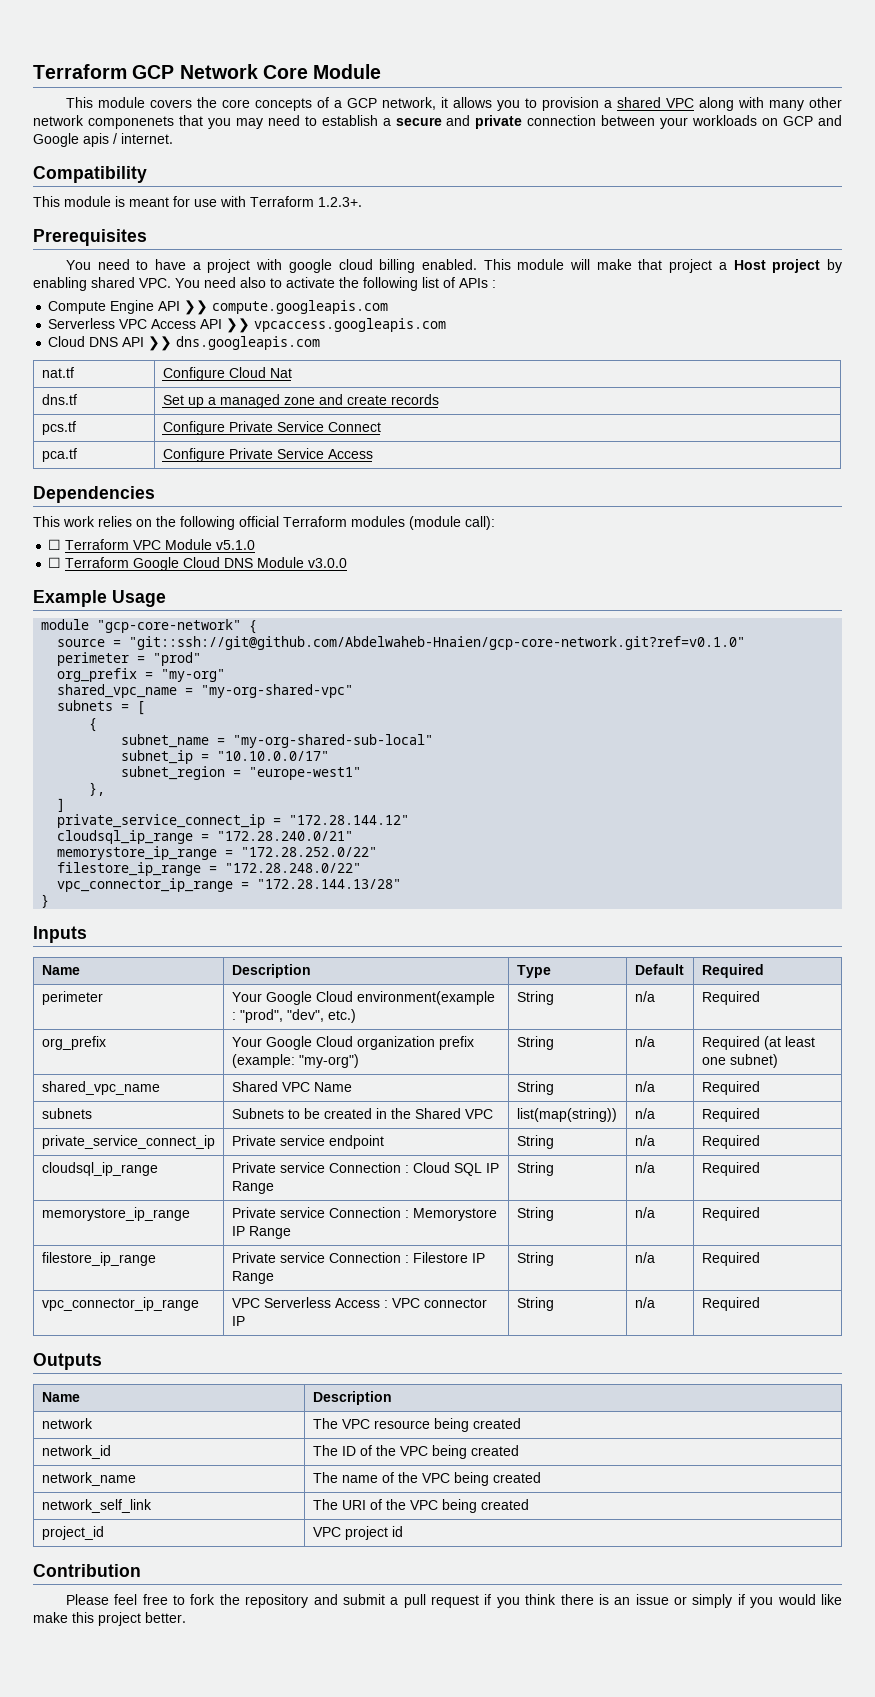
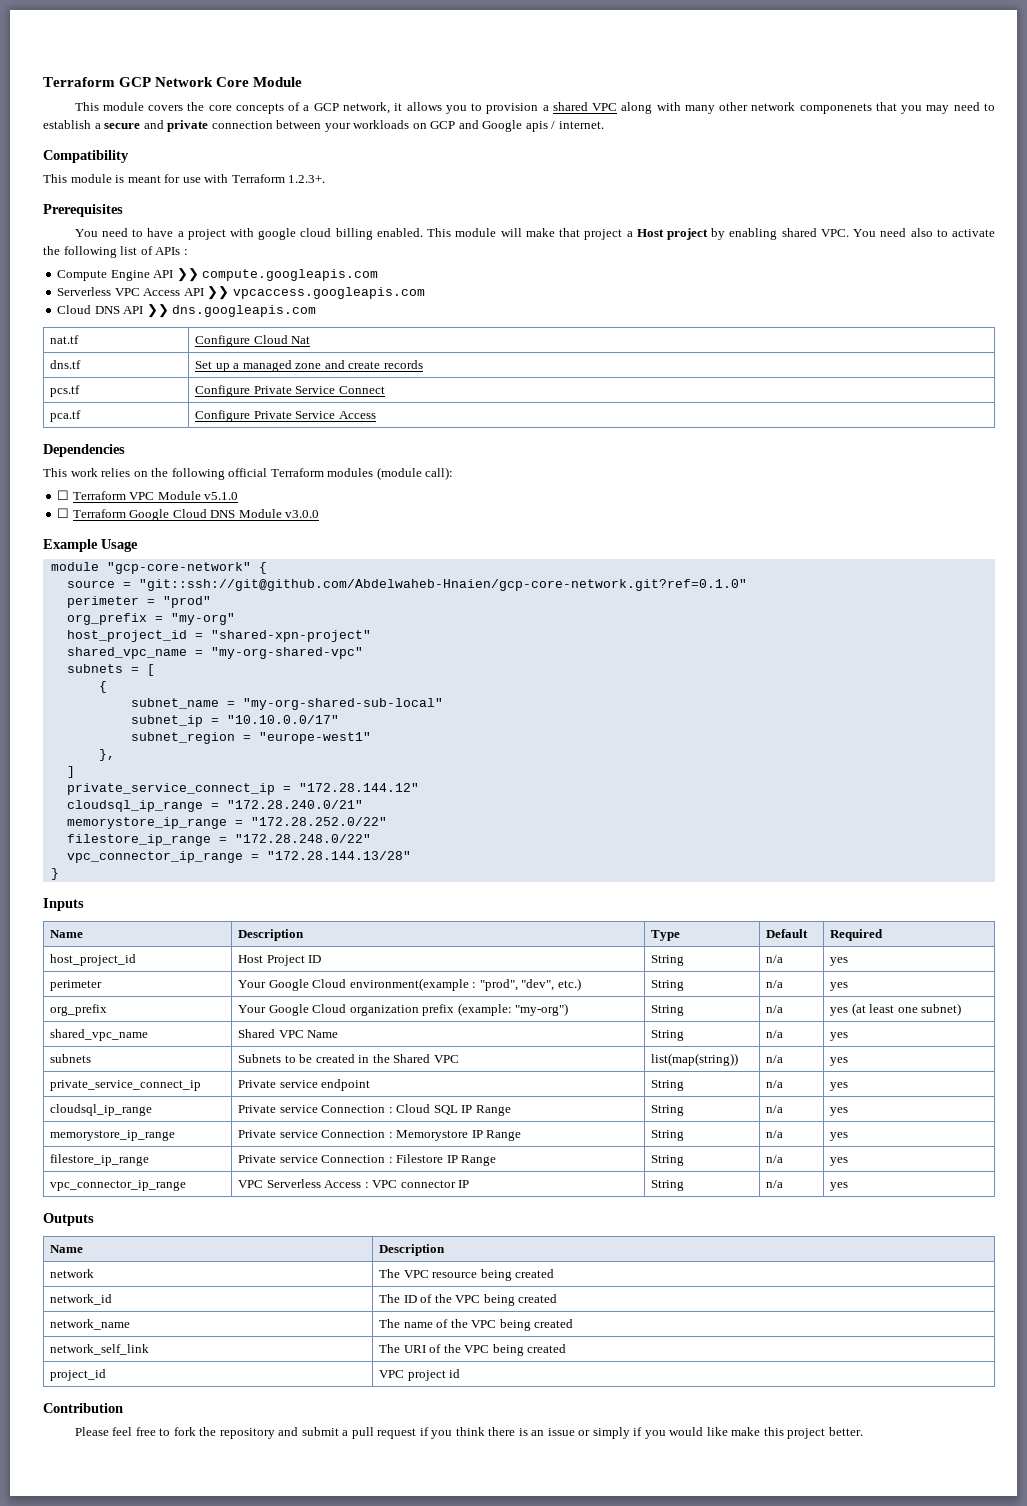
[129,636,746,650] "git::ssh://git@github.com/Abdelwaheb-Hnaien/gcp-core-network.git?ref=v0.1.0" -> [138,579,747,591] "git::ssh://git@github.com/Abdelwaheb-Hnaien/gcp-core-network.git?ref=0.1.0"
(226, 675) none -> [66,630,371,642] // host_project_id = "shared-xpn-project"
(764, 971) none -> [50,954,137,966] [238,955,322,966] [651,955,685,966] [766,955,784,963] [830,957,849,966] // host_project_id | Host Project ID | String | n/a | yes
[701,991,760,1005] Required -> [830,982,849,991] yes
[701,1036,760,1050] Required -> [830,1007,849,1016] yes
[701,1081,760,1095] Required -> [830,1032,849,1041] yes
[701,1108,760,1122] Required -> [830,1057,849,1066] yes
[701,1135,760,1149] Required -> [830,1082,849,1091] yes
[701,1162,760,1176] Required -> [830,1107,849,1116] yes
[701,1207,760,1221] Required -> [830,1132,849,1141] yes
[701,1252,760,1266] Required -> [830,1157,849,1166] yes
[701,1297,760,1311] Required -> [830,1182,849,1191] yes

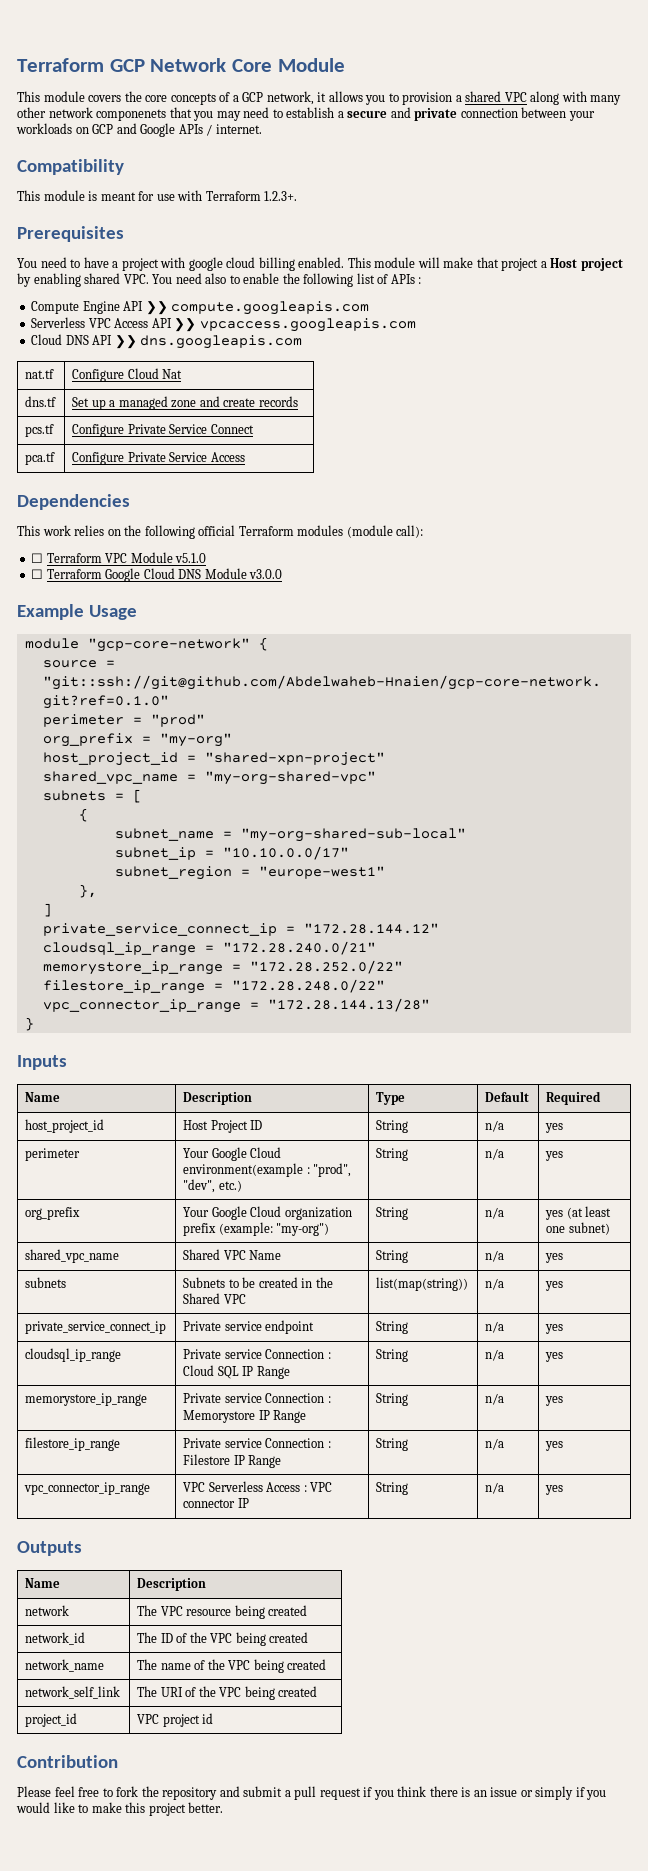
[525,121,548,132] apis -> [178,124,203,134] APIs
[952,229,996,237] activate -> [243,273,280,284] enable
(728, 1431) none -> [78,1804,89,1813] to

